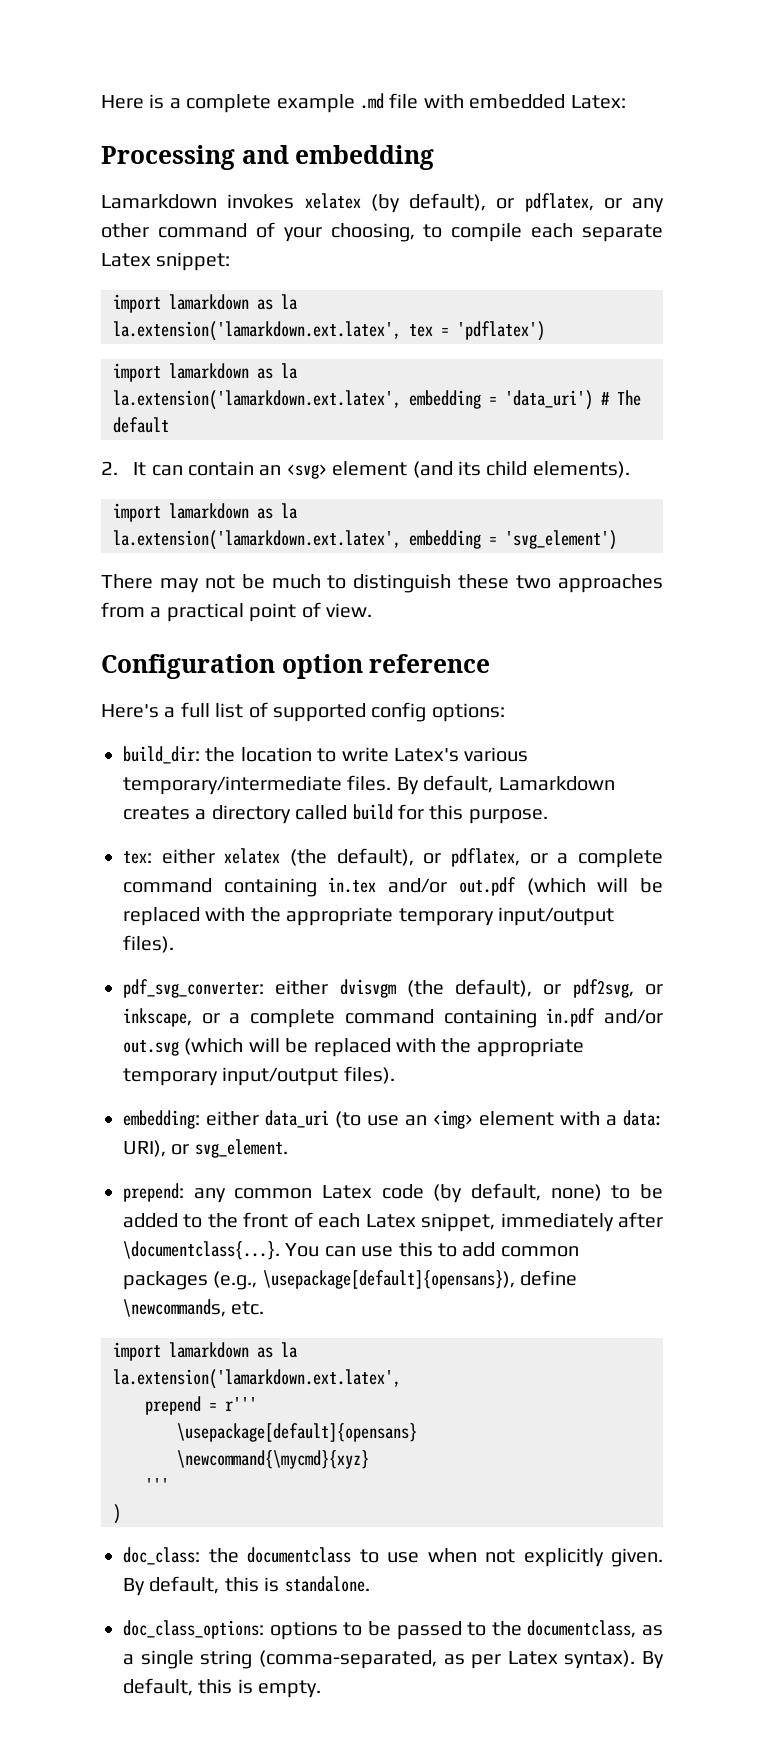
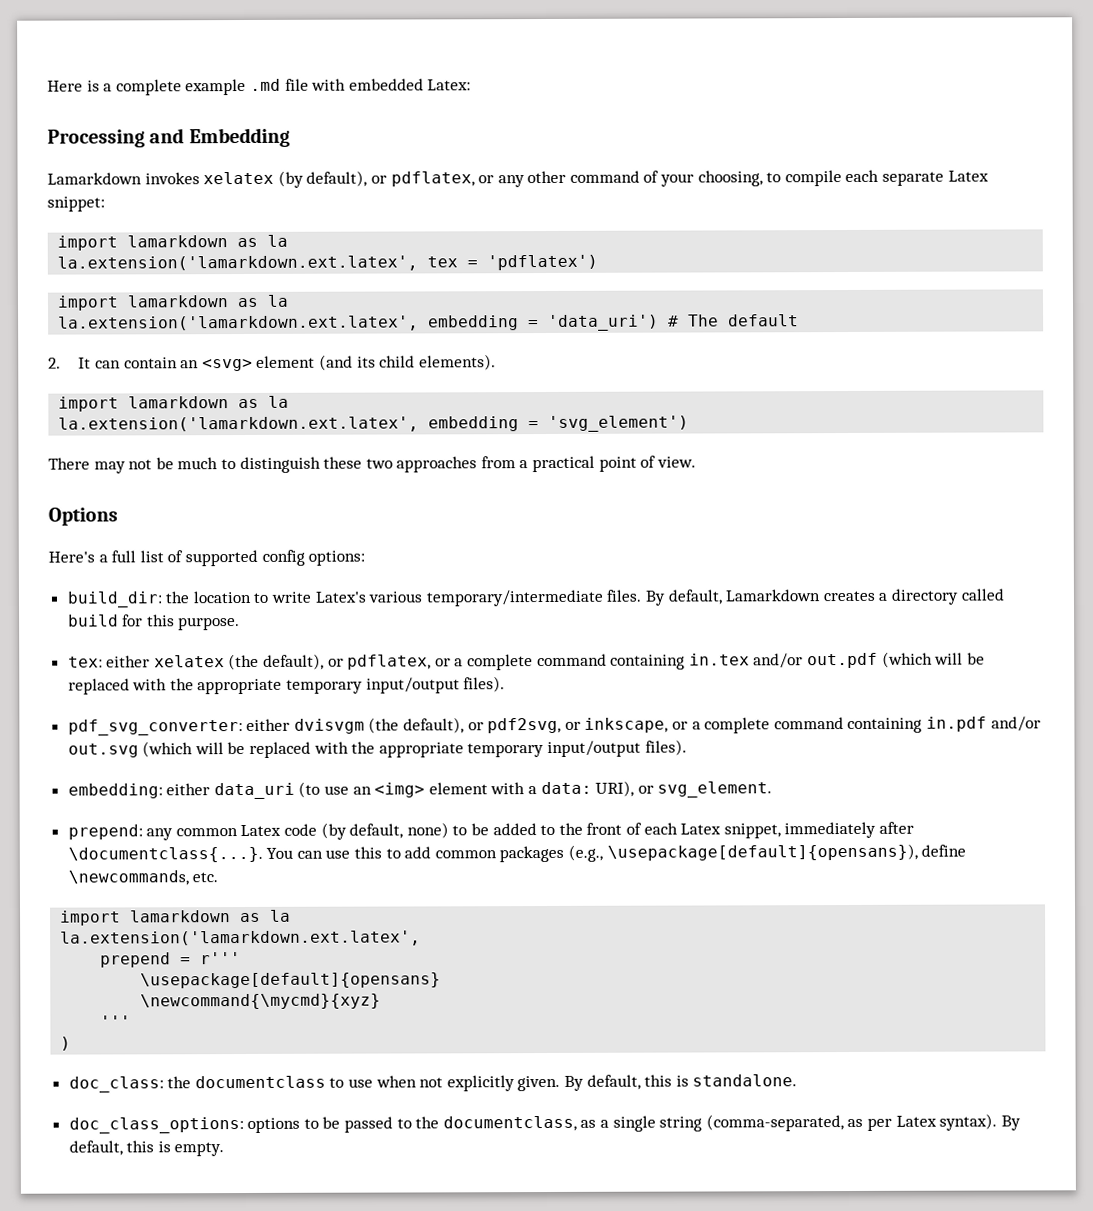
[295,145,435,170] embedding -> [188,127,290,148] Embedding
[101,654,491,679] Configuration option reference -> [48,507,118,526] Options

